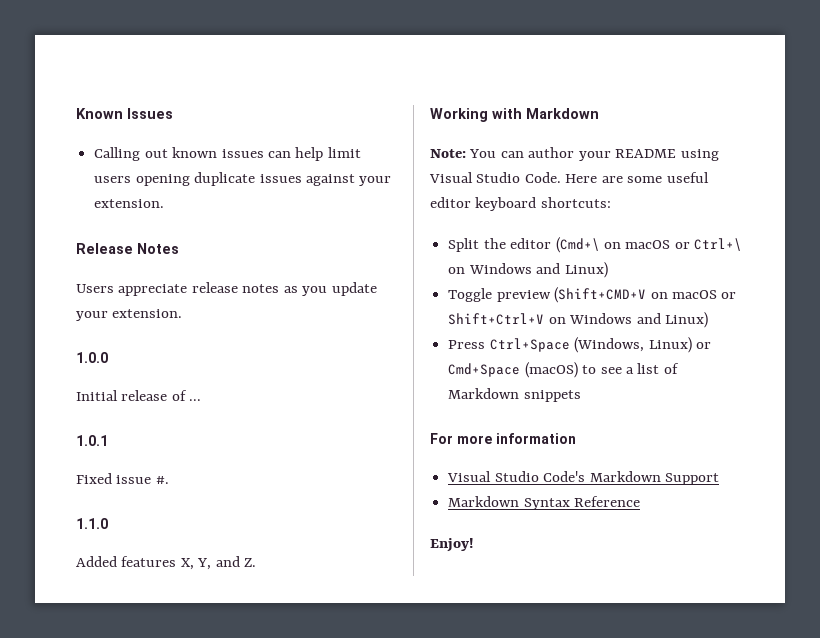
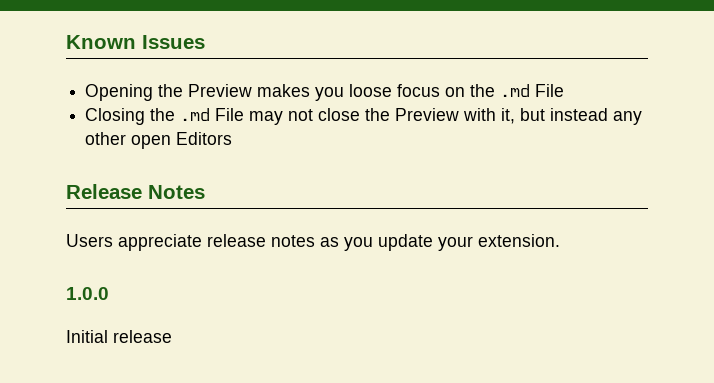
[94,147,361,161] [94,172,392,186] [94,199,165,208] Calling out known issues can help limit users opening duplicate issues against your extension. -> [85,84,565,101] [85,108,643,125] [85,132,233,149] Opening the Preview makes you loose focus on the .md File // Closing the .md File may not close the Preview with it, but instead any other open Editors
[171,390,202,401] [76,435,108,446] [76,473,169,484] [76,518,108,529] [76,556,257,570] [430,108,599,122] [430,147,719,161] [429,172,709,183] [430,197,611,211] [448,237,743,253] [448,262,608,278] [448,287,737,303] [448,312,708,328] [448,337,711,353] [448,362,679,378] [448,388,581,402] [430,433,576,444] [447,471,719,485] [448,496,641,510] [430,538,474,552] of ... // 1.0.1 // Fixed issue #. // 1.1.0 // Added features X, Y, and Z. // Working with Markdown // Note: You can author your README using Visual Studio Code. Here are some useful editor keyboard shortcuts: // Split the editor (Cmd+\ on macOS or Ctrl+\ on Windows and Linux) // Toggle preview (Shift+CMD+V on macOS or Shift+Ctrl+V on Windows and Linux) // Press Ctrl+Space (Windows, Linux) or Cmd+Space (macOS) to see a list of Markdown snippets // For more information // Visual Studio Code's Markdown Support // Markdown Syntax Reference // Enjoy! -> (172, 336) none

